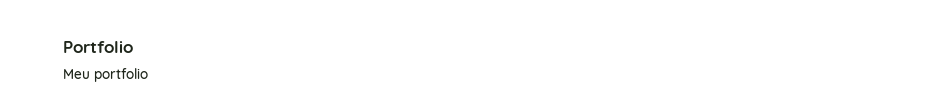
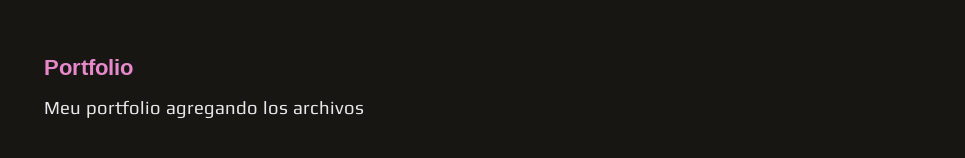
(148, 75) none -> [165,101,364,119] agregando los archivos

